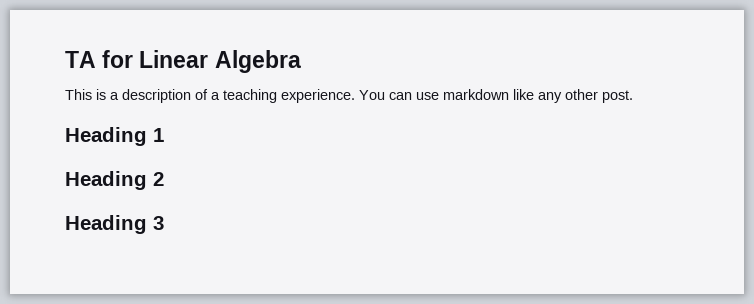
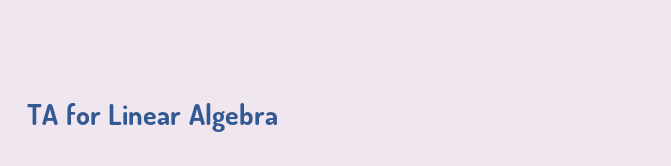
[65,89,633,103] [65,127,164,146] [65,171,164,190] [65,215,164,234] // This is a description of a teaching experience. You can use markdown like any other post. // Heading 1 // Heading 2 // Heading 3 -> (278, 117) none

